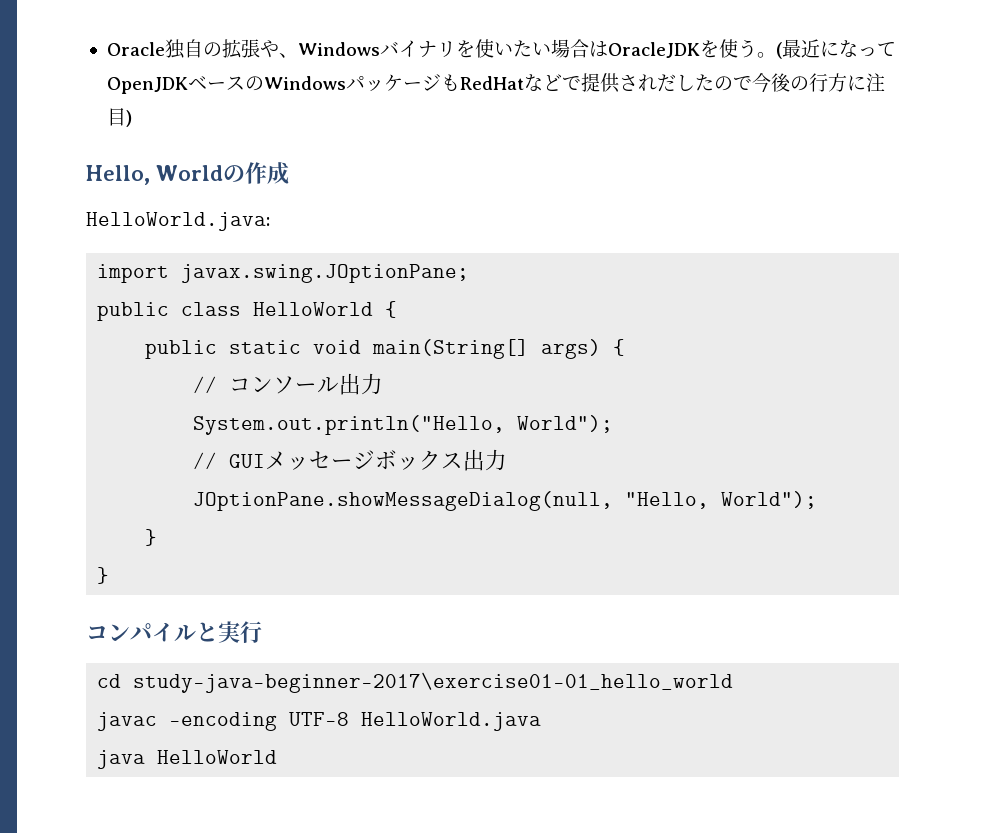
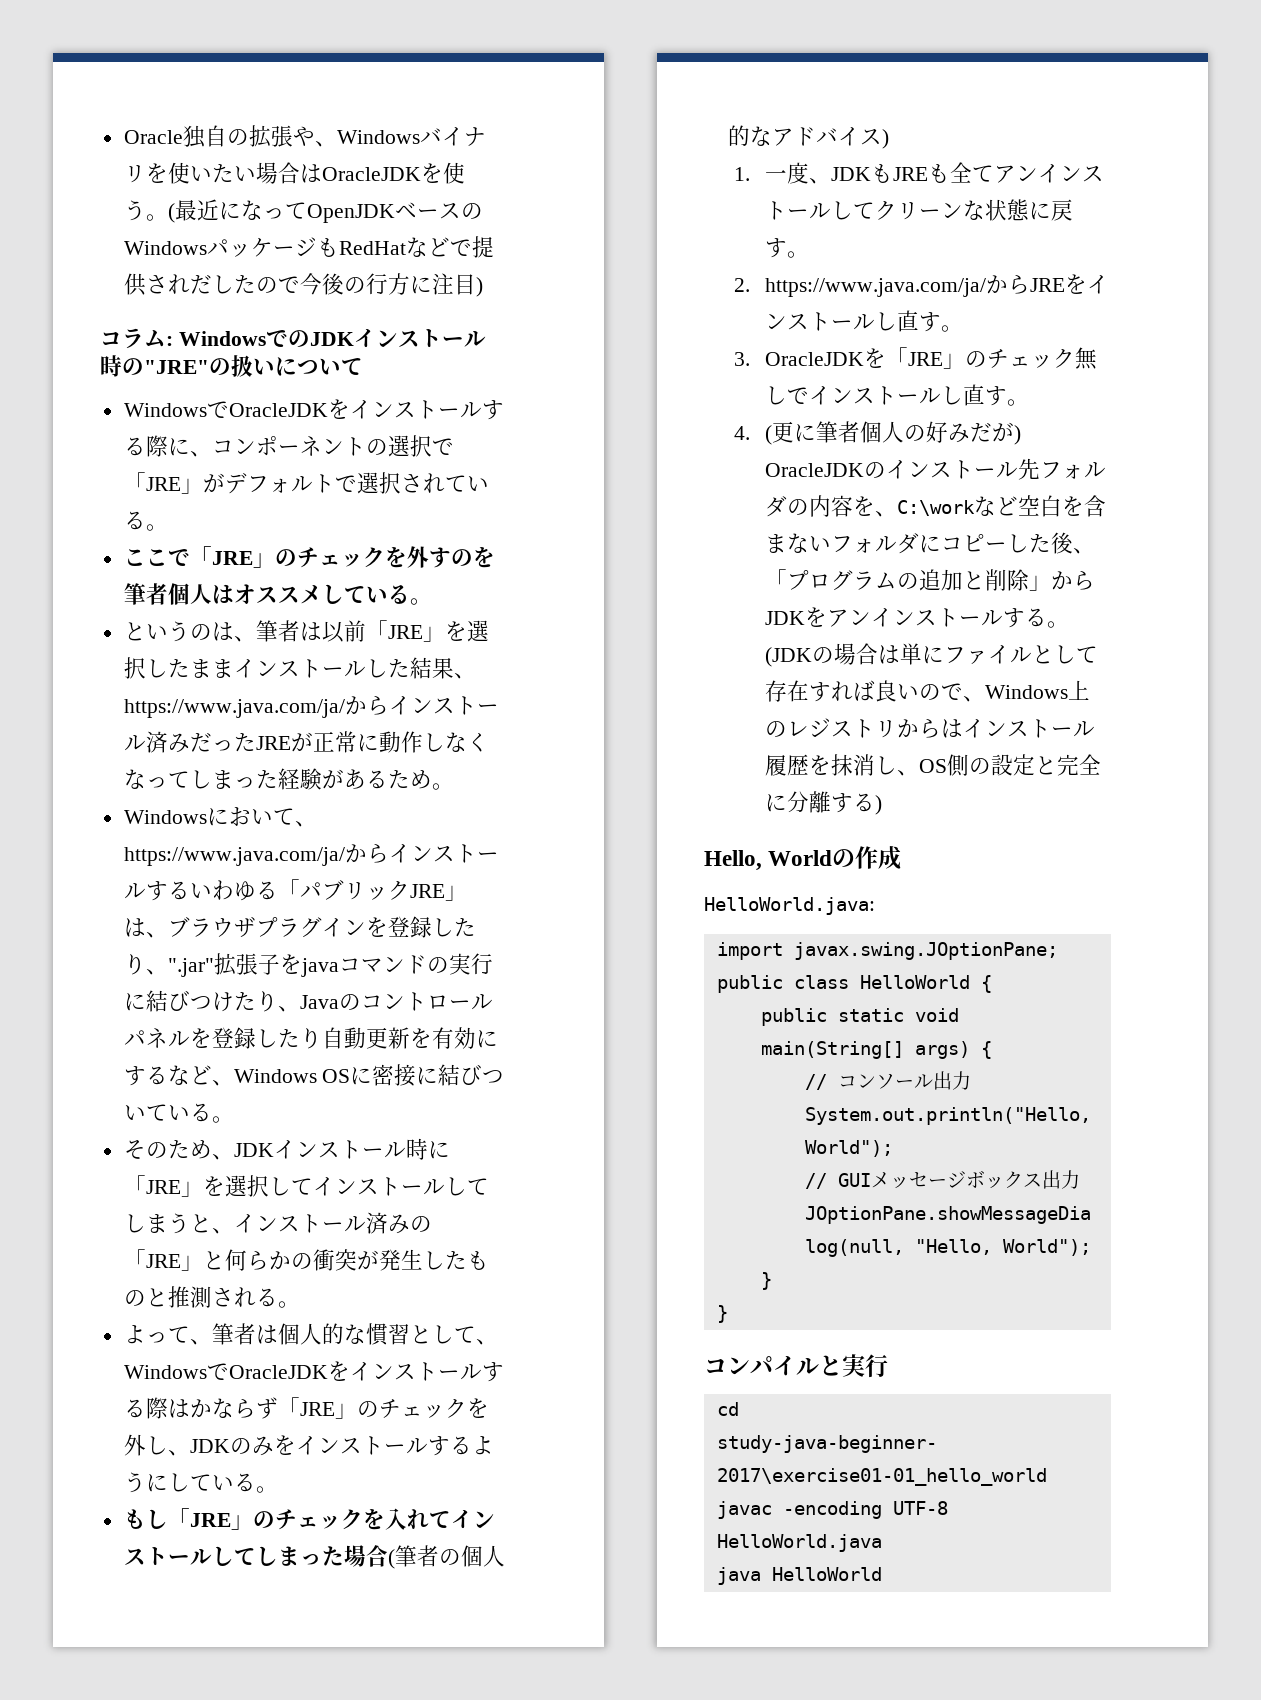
(132, 118) none -> [100,328,486,349] [100,355,363,377] [123,399,504,420] [123,435,454,457] [123,472,489,494] [123,511,168,531] [123,546,495,568] [123,583,432,605] [123,620,489,643] [123,657,476,679] [123,695,499,718] [123,731,489,753] [123,768,454,790] [123,807,317,827] [123,843,499,866] [123,879,467,901] [123,916,476,938] [123,953,493,977] [123,990,493,1012] [123,1027,498,1049] [123,1064,505,1086] [123,1103,234,1123] [123,1138,450,1160] [123,1175,489,1197] [123,1212,432,1234] [123,1249,489,1271] [123,1286,300,1308] [123,1323,498,1346] [123,1361,504,1382] [123,1397,489,1419] [123,1434,494,1456] [123,1472,278,1493] [123,1508,495,1530] [123,1545,505,1569] [727,125,889,149] [734,162,1104,184] [764,199,1073,221] [764,238,809,258] [734,274,1109,297] [764,310,963,332] [734,347,1097,370] [764,384,1029,406] [734,421,1021,445] [764,458,1106,480] [764,495,1106,517] [764,532,1095,554] [764,569,1095,591] [764,607,1069,628] [764,643,1098,667] [764,680,1090,702] [764,718,1095,738] [764,754,1101,777] [764,791,882,815] // コラム: WindowsでのJDKインストール時の"JRE"の扱いについて // WindowsでOracleJDKをインストールする際に、コンポーネントの選択で「JRE」がデフォルトで選択されている。 // ここで「JRE」のチェックを外すのを筆者個人はオススメしている。 // というのは、筆者は以前「JRE」を選択したままインストールした結果、https://www.java.com/ja/からインストール済みだったJREが正常に動作しなくなってしまった経験があるため。 // Windowsにおいて、https://www.java.com/ja/からインストールするいわゆる「パブリックJRE」は、ブラウザプラグインを登録したり、".jar"拡張子をjavaコマンドの実行に結びつけたり、Javaのコントロールパネルを登録したり自動更新を有効にするなど、Windows OSに密接に結びついている。 // そのため、JDKインストール時に「JRE」を選択してインストールしてしまうと、インストール済みの「JRE」と何らかの衝突が発生したものと推測される。 // よって、筆者は個人的な慣習として、WindowsでOracleJDKをインストールする際はかならず「JRE」のチェックを外し、JDKのみをインストールするようにしている。 // もし「JRE」のチェックを入れてインストールしてしまった場合(筆者の個人的なアドバイス) // 1.一度、JDKもJREも全てアンインストールしてクリーンな状態に戻す。 // 2. https://www.java.com/ja/からJREをインストールし直す。 // 3. OracleJDKを「JRE」のチェック無しでインストールし直す。 // 4. (更に筆者個人の好みだが) OracleJDKのインストール先フォルダの内容を、C:\workなど空白を含まないフォルダにコピーした後、「プログラムの追加と削除」からJDKをアンインストールする。(JDKの場合は単にファイルとして存在すれば良いので、Windows上のレジストリからはインストール履歴を抹消し、OS側の設定と完全に分離する)

